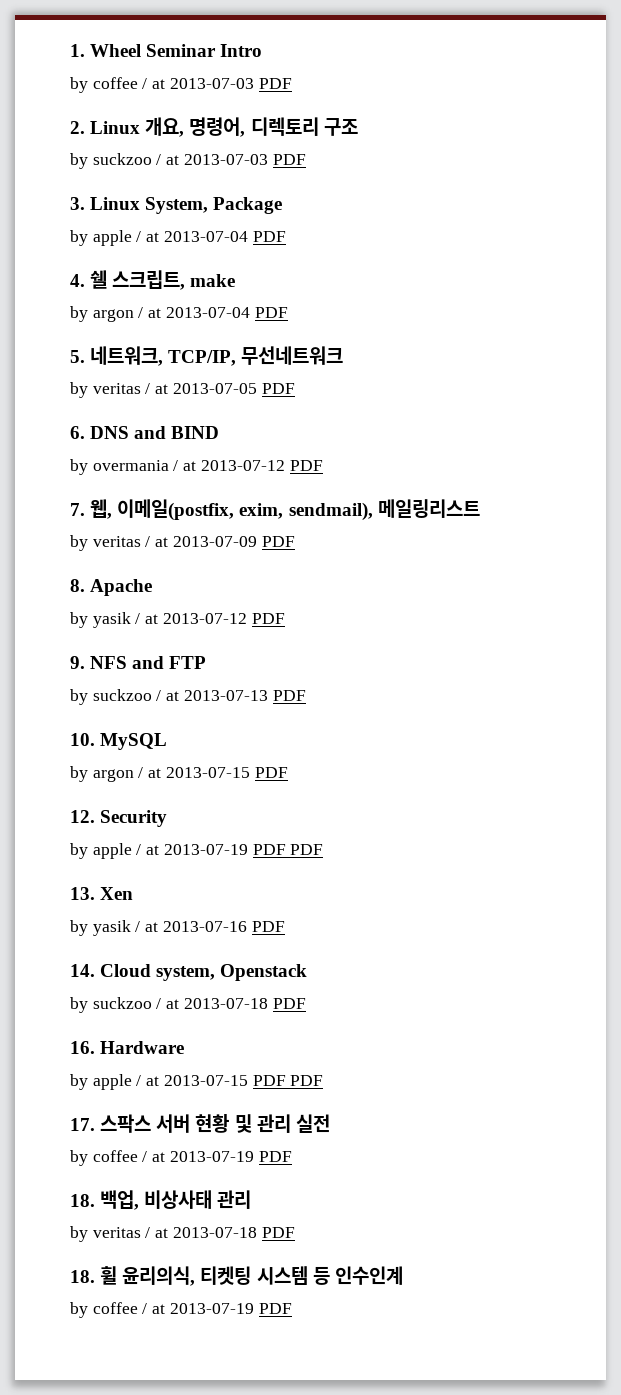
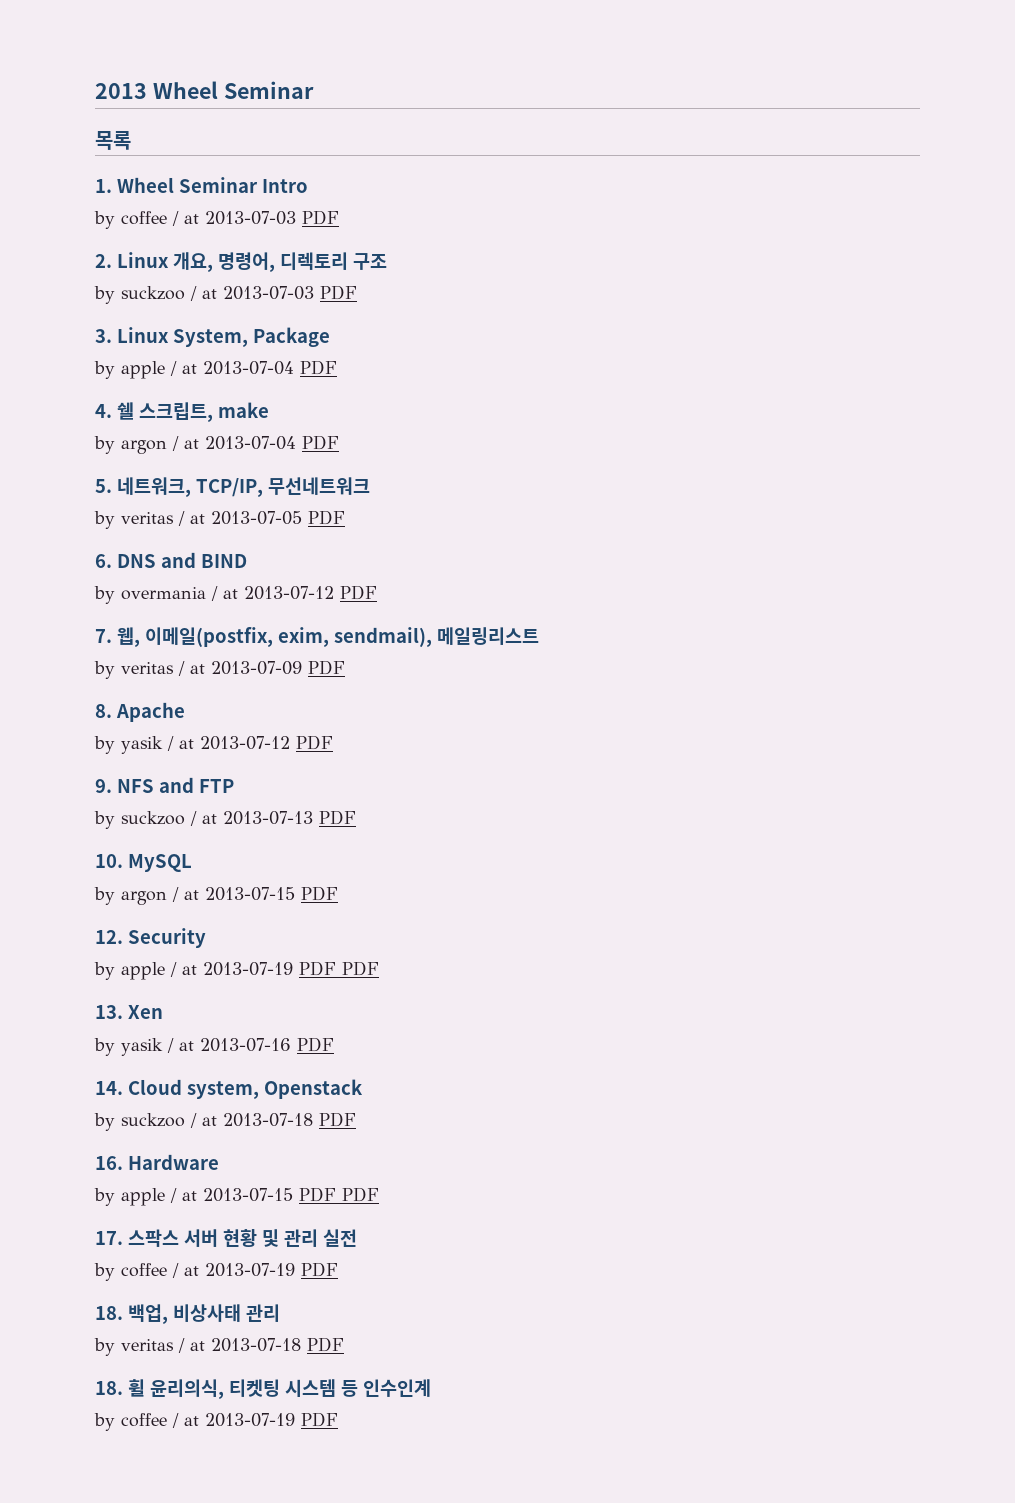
(70, 50) none -> [95,81,314,99] [95,130,131,150] 2013 Wheel Seminar // 목록 //

